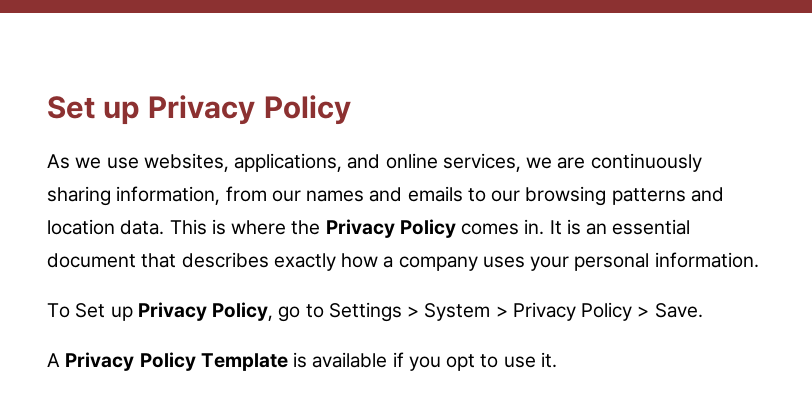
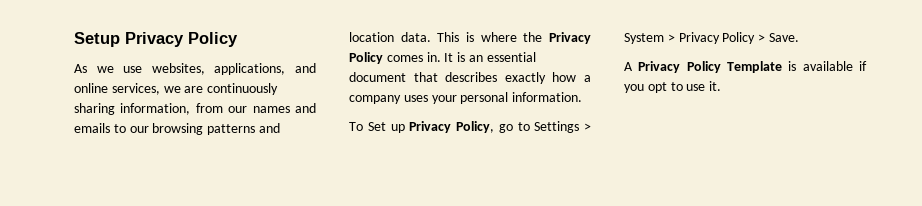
[47,96,141,125] Set up -> [74,32,120,47] Setup

